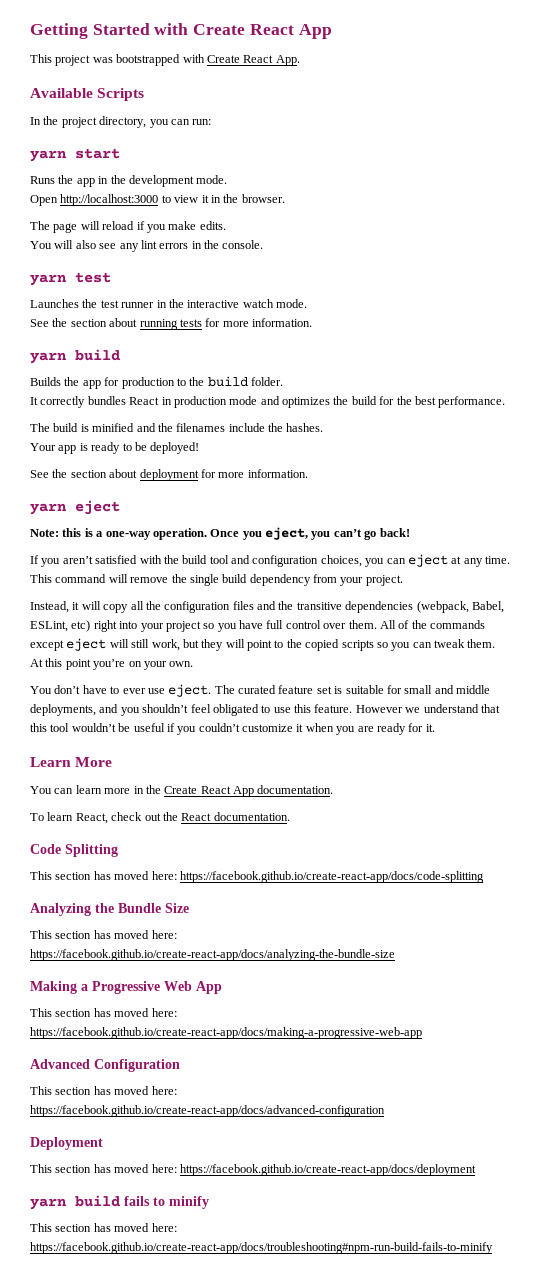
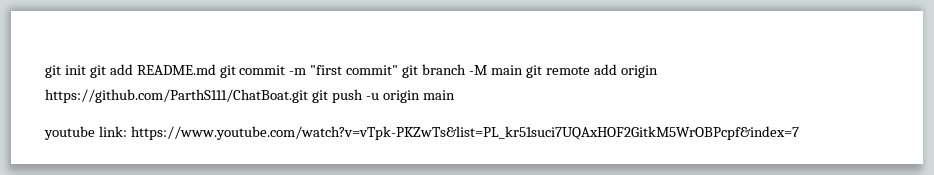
[30,23,332,39] [30,54,300,66] [30,88,145,101] [30,116,212,128] [30,148,120,162] [30,175,228,187] [30,194,285,206] [30,221,226,233] [30,240,264,252] [30,272,111,286] [30,299,307,308] [30,318,312,330] [30,349,120,364] [30,376,283,389] [30,396,506,408] [30,423,324,432] [30,442,200,454] [30,469,308,481] [30,500,120,515] [30,527,410,540] [30,554,510,567] [30,574,403,586] [30,601,504,613] [30,620,485,632] [30,638,496,651] [30,658,194,670] [30,684,490,697] [30,704,500,716] [30,723,435,735] [30,757,113,767] [30,785,334,797] [30,812,290,824] [30,844,118,857] [30,871,484,883] [30,903,189,916] [30,930,177,939] [30,949,395,961] [30,981,222,994] [30,1008,177,1017] [30,1027,422,1039] [30,1059,180,1072] [30,1086,177,1095] [30,1105,385,1117] [30,1137,103,1150] [30,1164,476,1176] [30,1195,209,1210] [30,1223,177,1232] [30,1242,493,1254] Getting Started with Create React App // This project was bootstrapped with Create React App. // Available Scripts // In the project directory, you can run: // yarn start // Runs the app in the development mode. // Open http://localhost:3000 to view it in the browser. // The page will reload if you make edits. // You will also see any lint errors in the console. // yarn test // Launches the test runner in the interactive watch mode. // See the section about running tests for more information. // yarn build // Builds the app for production to the build folder. // It correctly bundles React in production mode and optimizes the build for the best performance. // The build is minified and the filenames include the hashes. // Your app is ready to be deployed! // See the section about deployment for more information. // yarn eject // Note: this is a one-way operation. Once you eject, you can’t go back! // If you aren’t satisfied with the build tool and configuration choices, you can eject at any time. This command will remove the single build dependency from your project. // Instead, it will copy all the configuration files and the transitive dependencies (webpack, Babel, ESLint, etc) right into your project so you have full control over them. All of the commands except eject will still work, but they will point to the copied scripts so you can tweak them. At this point you’re on your own. // You don’t have to ever use eject. The curated feature set is suitable for small and middle deployments, and you shouldn’t feel obligated to use this feature. However we understand that this tool wouldn’t be useful if you couldn’t customize it when you are ready for it. // Learn More // You can learn more in the Create React App documentation. // To learn React, check out the React documentation. // Code Splitting // This section has moved here: https://facebook.github.io/create-react-app/docs/code-splitting // Analyzing the Bundle Size // This section has moved here: https://facebook.github.io/create-react-app/docs/analyzing-the-bundle-size // Making a Progressive Web App // This section has moved here: https://facebook.github.io/create-react-app/docs/making-a-progressive-web-app // Advanced Configuration // This section has moved here: https://facebook.github.io/create-react-app/docs/advanced-configuration // Deployment // This section has moved here: https://facebook.github.io/create-react-app/docs/deployment // yarn build fails to minify // This section has moved here: https://facebook.github.io/create-react-app/docs/troubleshooting#npm-run-build-fails-to-minify -> [45,64,658,78] [45,89,455,103] [44,126,799,140] git init git add README.md git commit -m "first commit" git branch -M main git remote add origin https://github.com/ParthS111/ChatBoat.git git push -u origin main // youtube link: https://www.youtube.com/watch?v=vTpk-PKZwTs&list=PL_kr51suci7UQAxHOF2GitkM5WrOBPcpf&index=7

